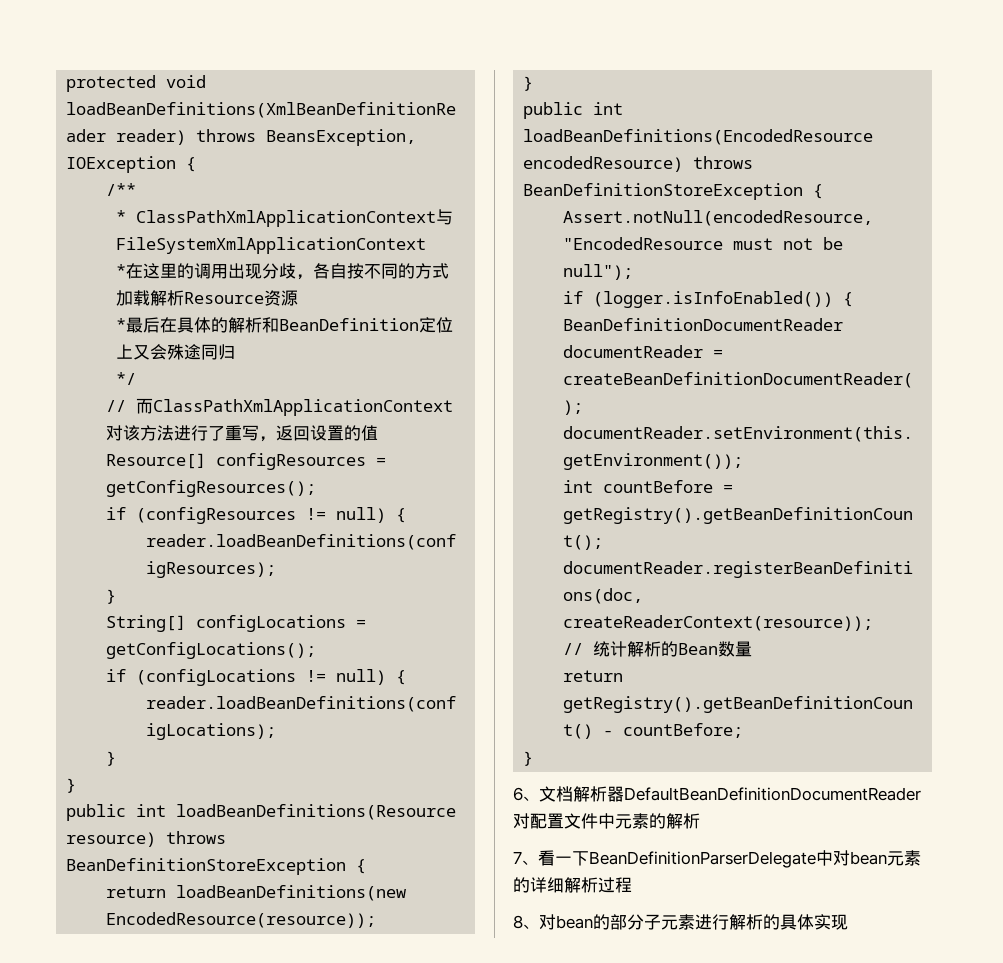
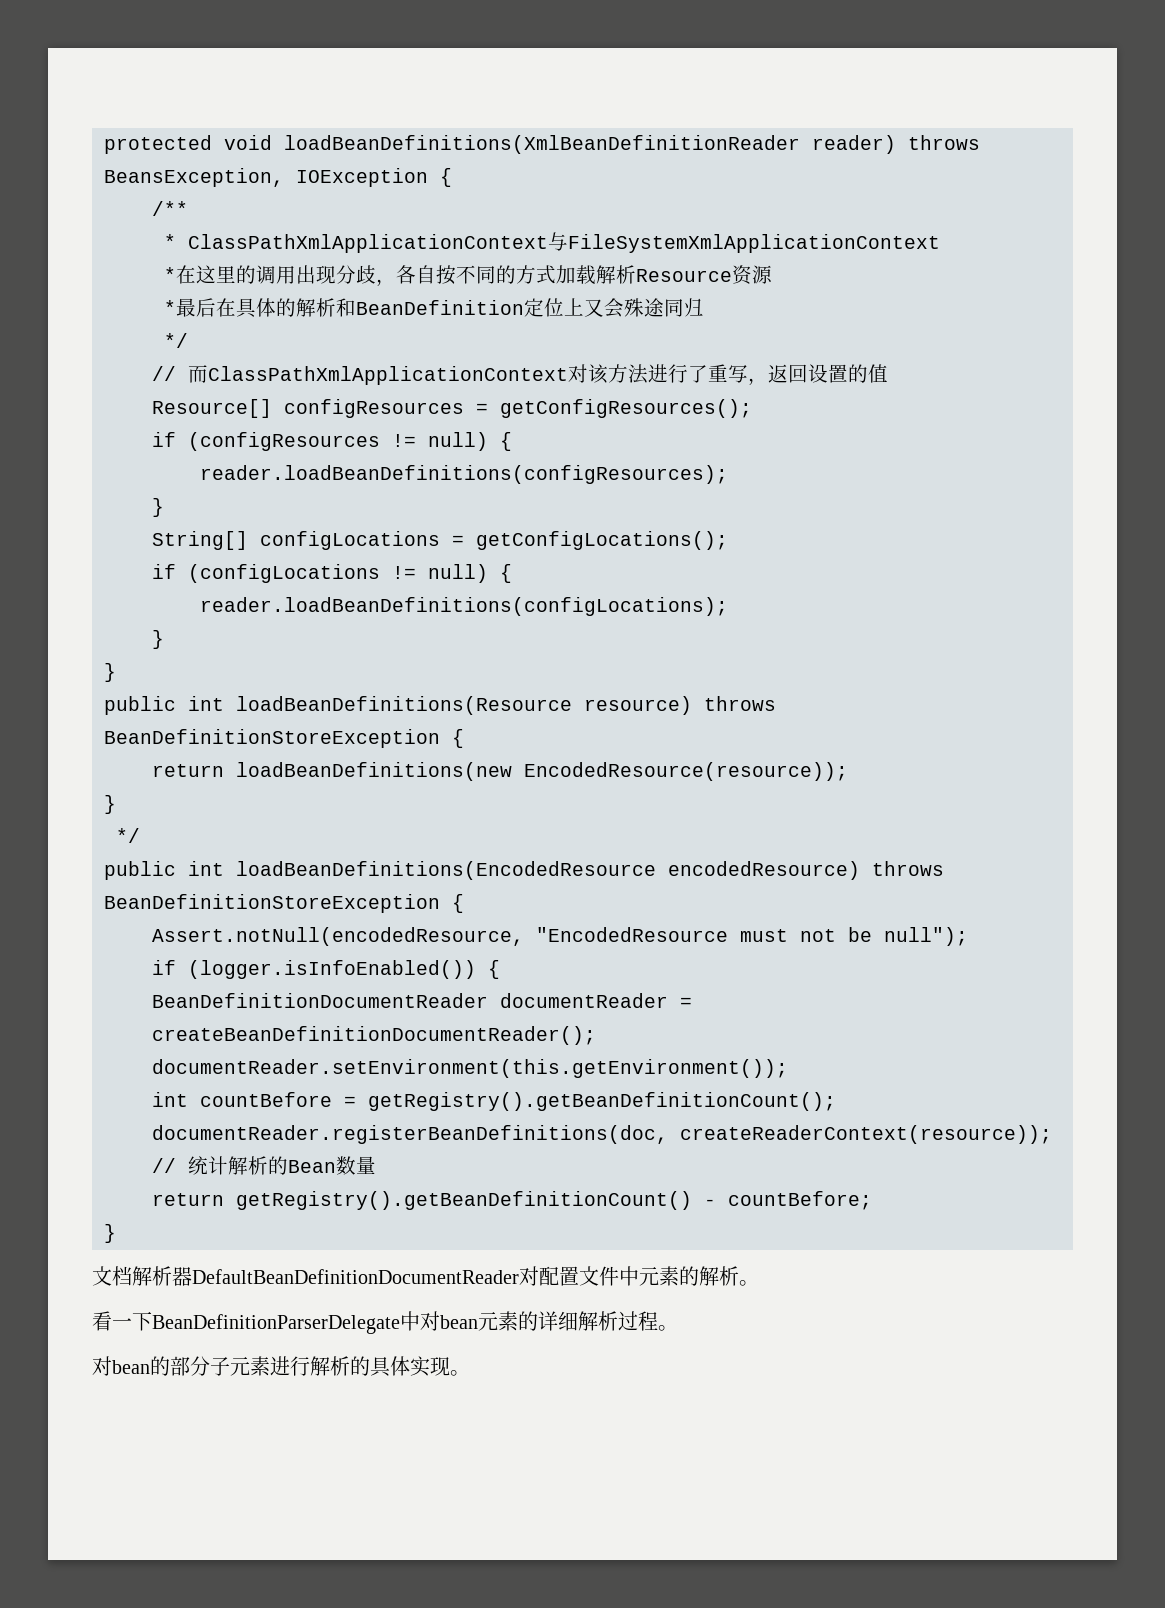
(534, 83) none -> [116,828,140,843] // */
[513,787,539,801] 6、 -> (116, 1233) none
[513,851,538,865] // 7、 -> [739,1280,759,1286] 。 //
[513,915,539,929] // 8、 -> [658,1325,678,1331] 。 //
(848, 922) none -> [450,1370,470,1376] 。

